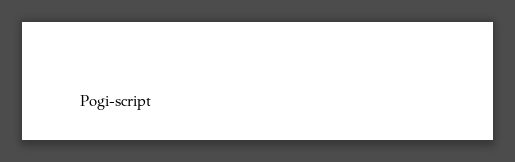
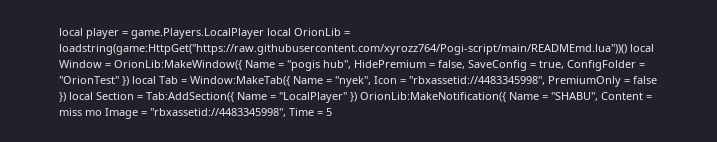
[80,95,151,110] Pogi-script -> [59,28,350,39] [59,44,654,55] [59,60,645,71] [59,76,657,87] [59,92,652,103] [59,108,332,119] local player = game.Players.LocalPlayer local OrionLib = loadstring(game:HttpGet("https://raw.githubusercontent.com/xyrozz764/Pogi-script/main/READMEmd.lua"))() local Window = OrionLib:MakeWindow({ Name = "pogis hub", HidePremium = false, SaveConfig = true, ConfigFolder = "OrionTest" }) local Tab = Window:MakeTab({ Name = "nyek", Icon = "rbxassetid://4483345998", PremiumOnly = false }) local Section = Tab:AddSection({ Name = "LocalPlayer" }) OrionLib:MakeNotification({ Name = "SHABU", Content = miss mo Image = "rbxassetid://4483345998", Time = 5

